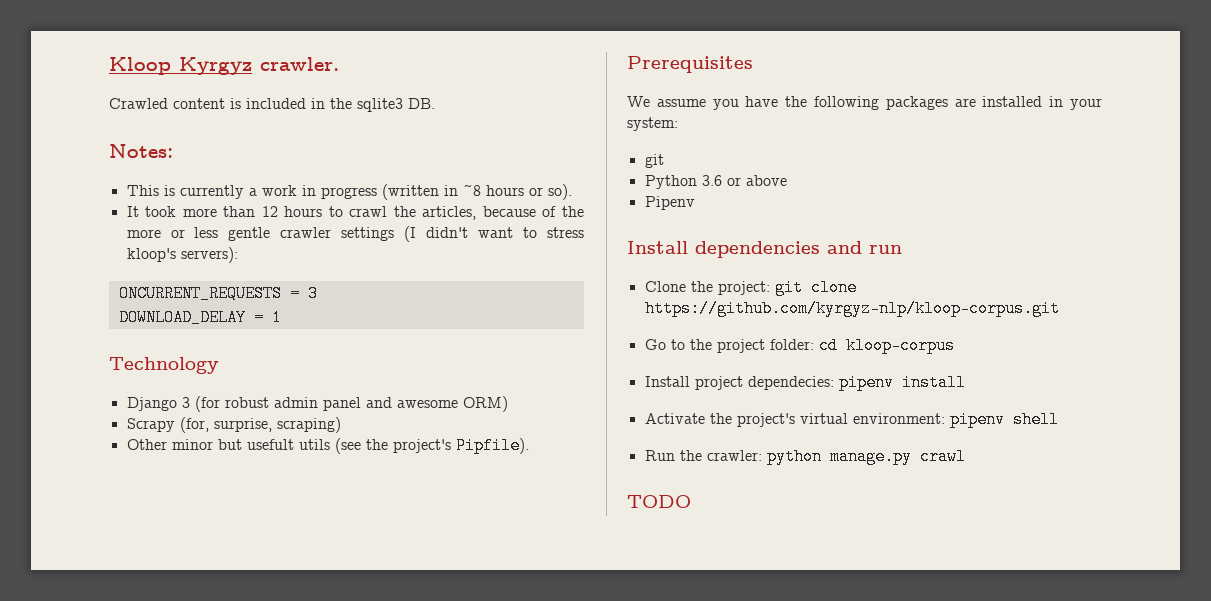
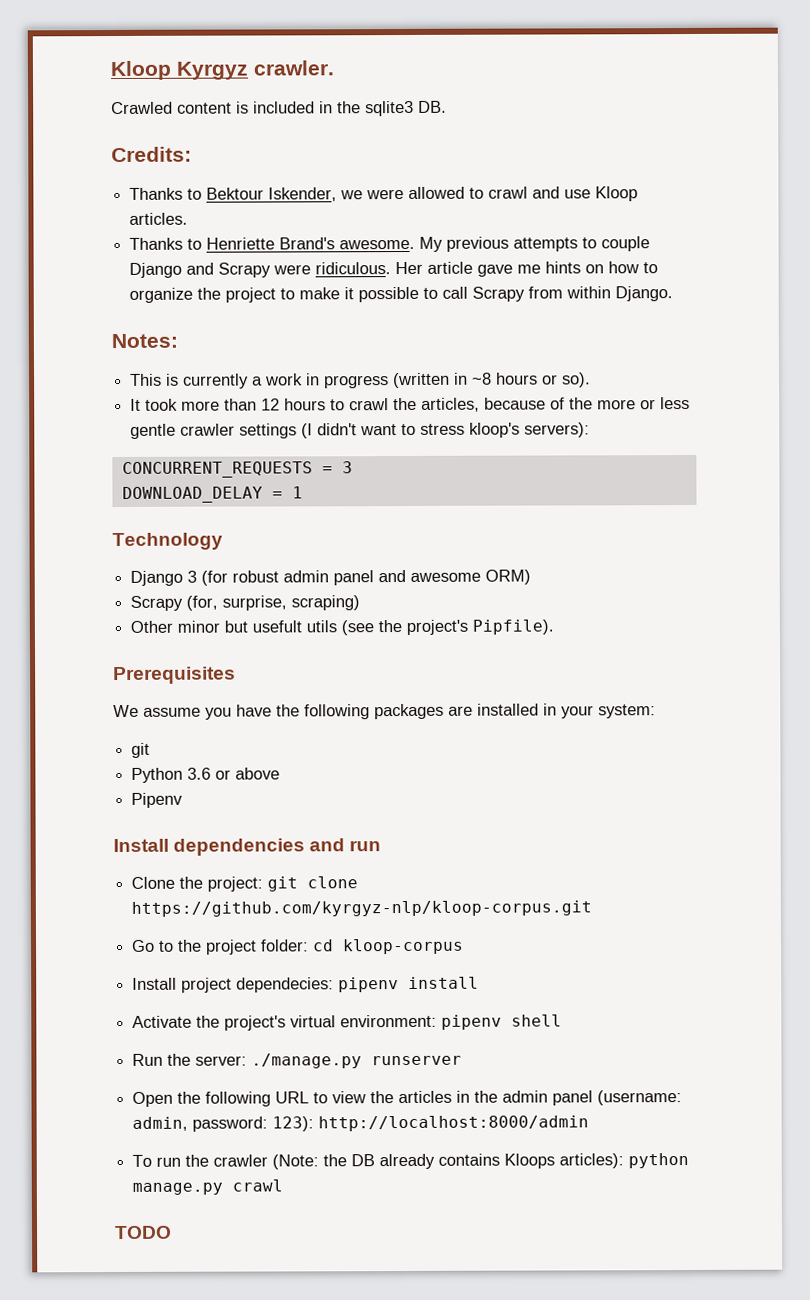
(435, 103) none -> [111,146,192,163] [129,186,639,202] [129,212,189,225] [129,236,651,252] [129,261,659,278] [129,286,674,303] // Credits: // Thanks to Bektour Iskender, we were allowed to crawl and use Kloop articles. // Thanks to Henriette Brand's awesome. My previous attempts to couple Django and Scrapy were ridiculous. Her article gave me hints on how to organize the project to make it possible to call Scrapy from within Django.
[118,285,282,302] ONCURRENT_REQUESTS -> [121,461,313,478] CONCURRENT_REQUESTS
[706,450,762,461] crawler: -> [195,1053,463,1069] [132,1090,683,1107] [132,1115,590,1132] [132,1153,625,1170] server: ./manage.py runserver // Open the following URL to view the articles in the admin panel (username: admin, password: 123): http://localhost:8000/admin // To run the crawler (Note: the DB already contains Kloops articles):

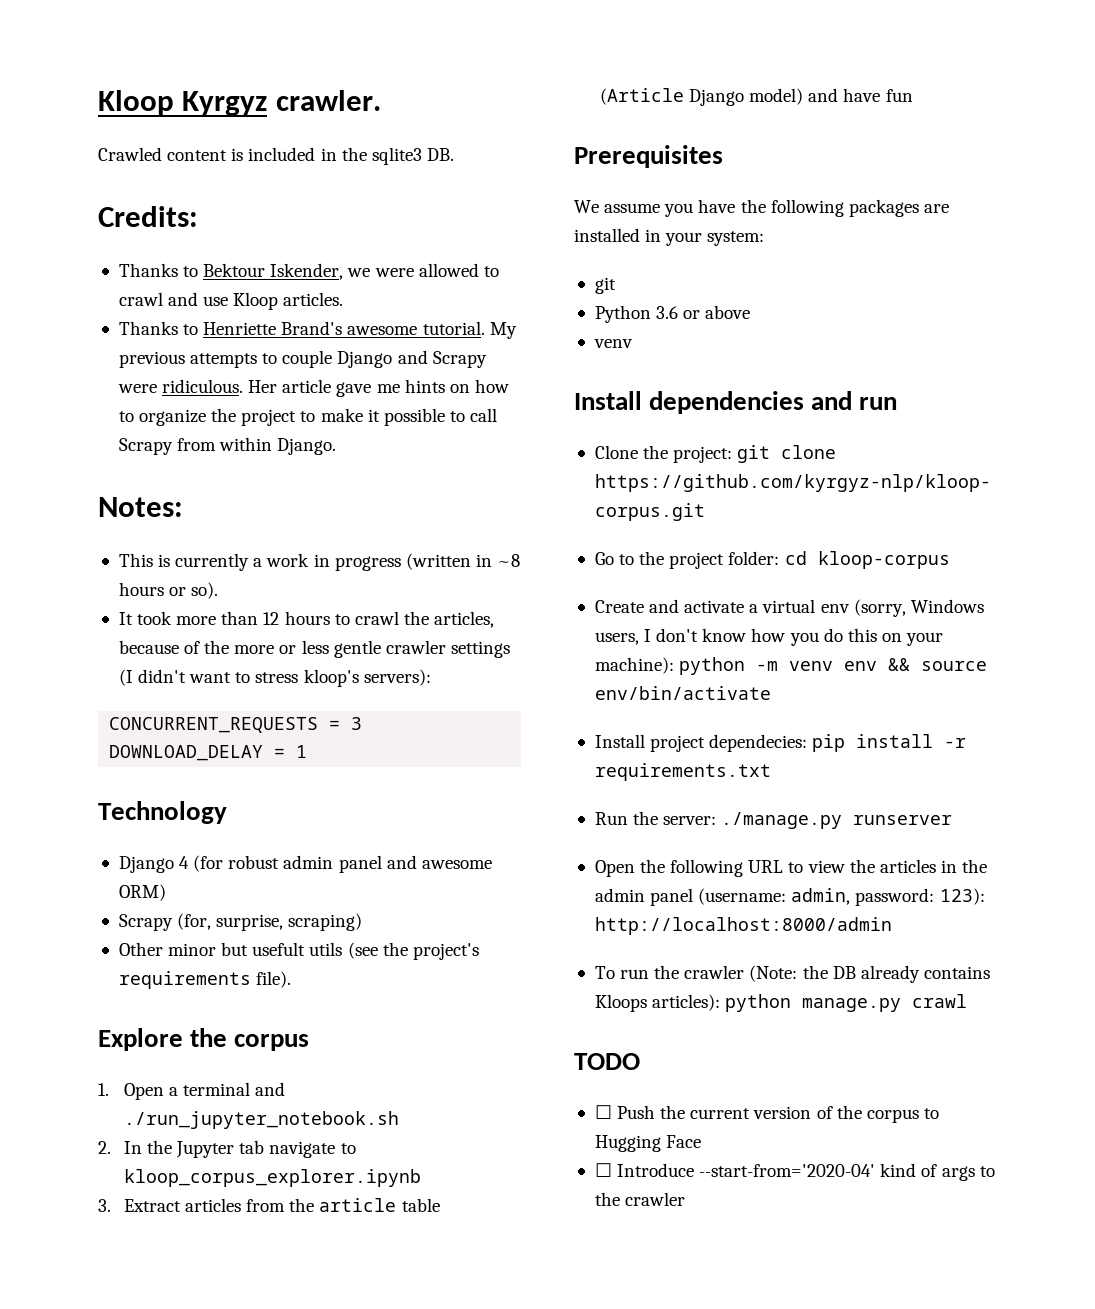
[339,239,416,250] awesome. -> [347,321,485,335] awesome tutorial.
[187,570,198,583] 3 -> [179,856,190,869] 4
[472,619,555,635] Pipfile). -> [118,971,292,989] [98,1028,310,1051] [98,1082,286,1100] [123,1111,399,1129] [98,1140,356,1158] [123,1169,421,1187] [98,1198,440,1212] [599,88,913,106] requirements file). // Explore the corpus // 1. Open a terminal and ./run_jupyter_notebook.sh // 2. In the Jupyter tab navigate to kloop_corpus_explorer.ipynb // 3. Extract articles from the article table (Article Django model) and have fun
[131,792,184,808] Pipenv -> [593,339,633,348] venv
(465, 946) none -> [594,599,984,617] [594,628,944,646] [594,657,988,675] [594,686,771,700] // Create and activate a virtual env (sorry, Windows users, I don't know how you do this on your machine): python -m venv env && source env/bin/activate
[338,977,400,993] pipenv -> [812,734,846,752] pip
[132,1014,563,1031] // Activate the project's virtual environment: pipenv shell -> [944,738,967,748] [594,763,771,781] -r requirements.txt
(172, 1232) none -> [594,1105,939,1123] [594,1135,702,1152] [594,1163,995,1181] [594,1192,686,1206] // ☐ Push the current version of the corpus to Hugging Face // ☐ Introduce --start-from='2020-04' kind of args to the crawler

